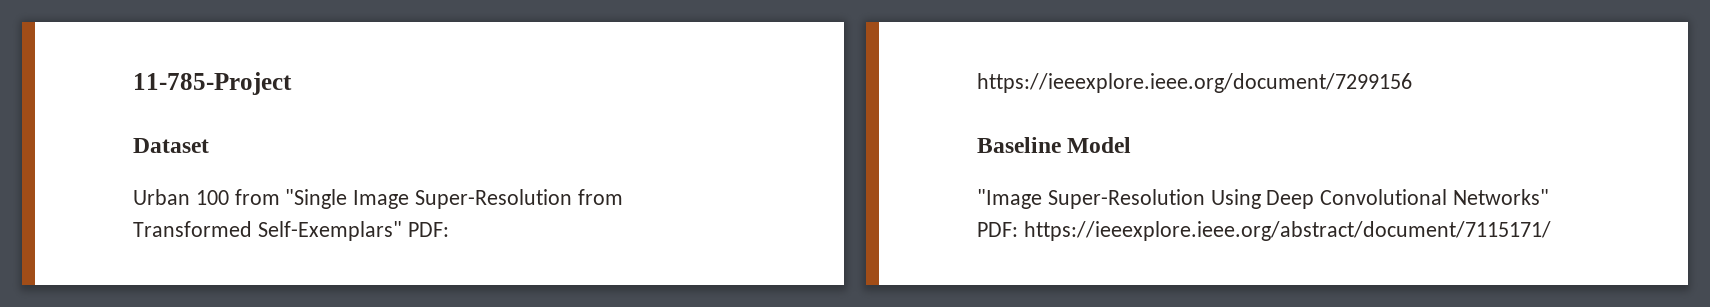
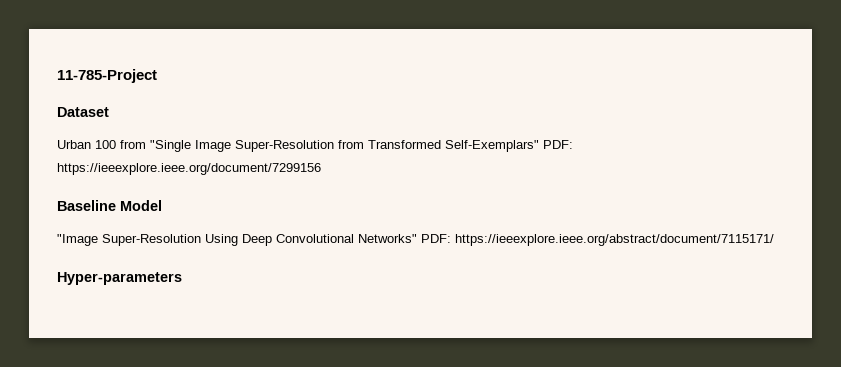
(1551, 231) none -> [57,272,182,285] // Hyper-parameters

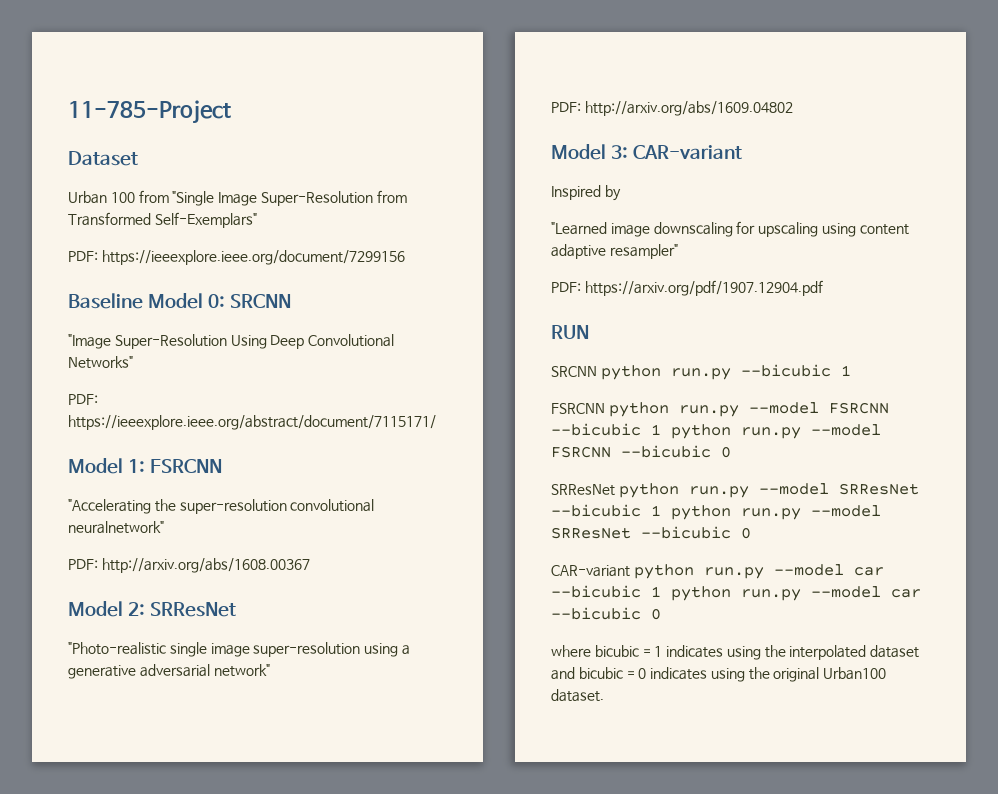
(539, 146) none -> (257, 220) //
(162, 205) none -> [208,294,292,308] 0: SRCNN
(417, 238) none -> (133, 362) //
[57,272,182,285] Hyper-parameters -> [68,458,223,474] [68,499,375,514] [68,521,164,534] [68,558,310,573] [68,601,237,617] [68,642,410,657] [68,664,270,679] [551,101,793,116] [551,144,743,160] [551,185,621,201] [551,221,909,237] [551,244,678,259] [551,280,823,296] [551,325,589,339] [551,364,851,380] [551,402,889,417] [551,423,881,439] [551,445,731,458] [551,483,919,498] [551,504,881,520] [551,526,751,539] [551,564,884,579] [551,585,921,601] [551,607,661,620] [551,645,920,660] [551,667,887,682] [551,689,604,702] Model 1: FSRCNN // "Accelerating the super-resolution convolutional neuralnetwork" // PDF: http://arxiv.org/abs/1608.00367 // Model 2: SRResNet // "Photo-realistic single image super-resolution using a generative adversarial network" // PDF: http://arxiv.org/abs/1609.04802 // Model 3: CAR-variant // Inspired by // "Learned image downscaling for upscaling using content adaptive resampler" // PDF: https://arxiv.org/pdf/1907.12904.pdf // RUN // SRCNN python run.py --bicubic 1 // FSRCNN python run.py --model FSRCNN --bicubic 1 python run.py --model FSRCNN --bicubic 0 // SRResNet python run.py --model SRResNet --bicubic 1 python run.py --model SRResNet --bicubic 0 // CAR-variant python run.py --model car --bicubic 1 python run.py --model car --bicubic 0 // where bicubic = 1 indicates using the interpolated dataset and bicubic = 0 indicates using the original Urban100 dataset.

